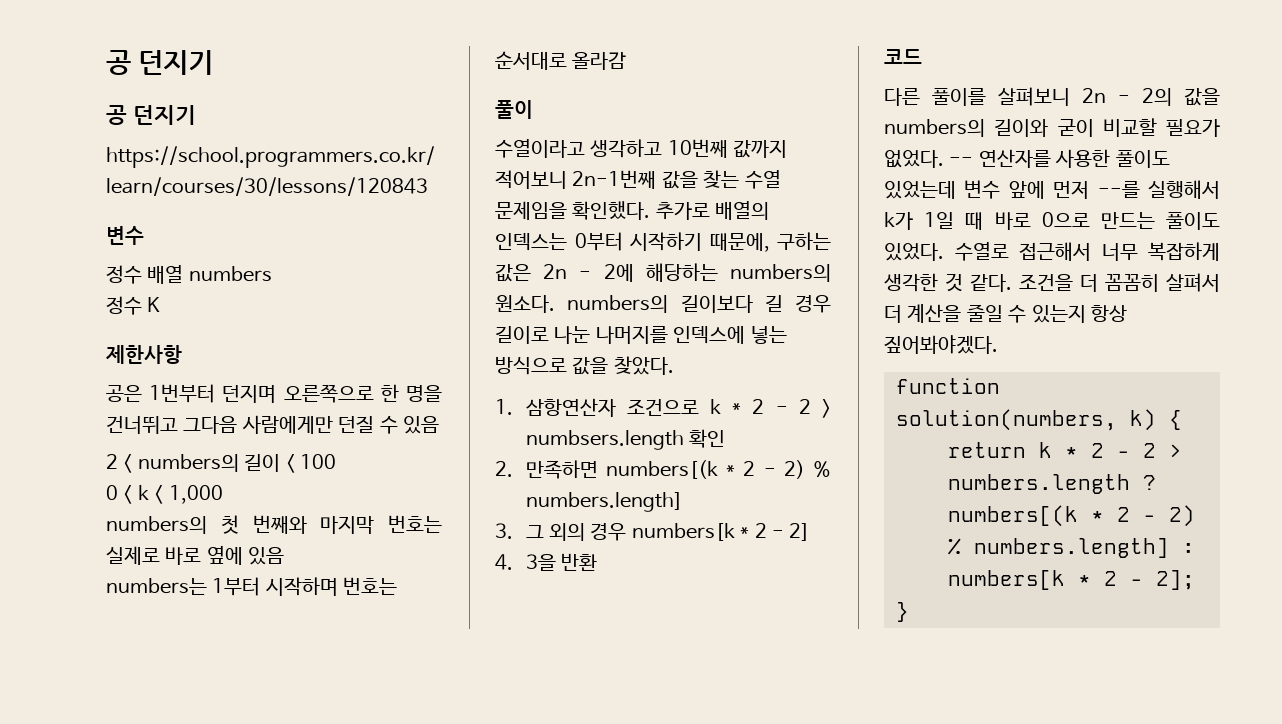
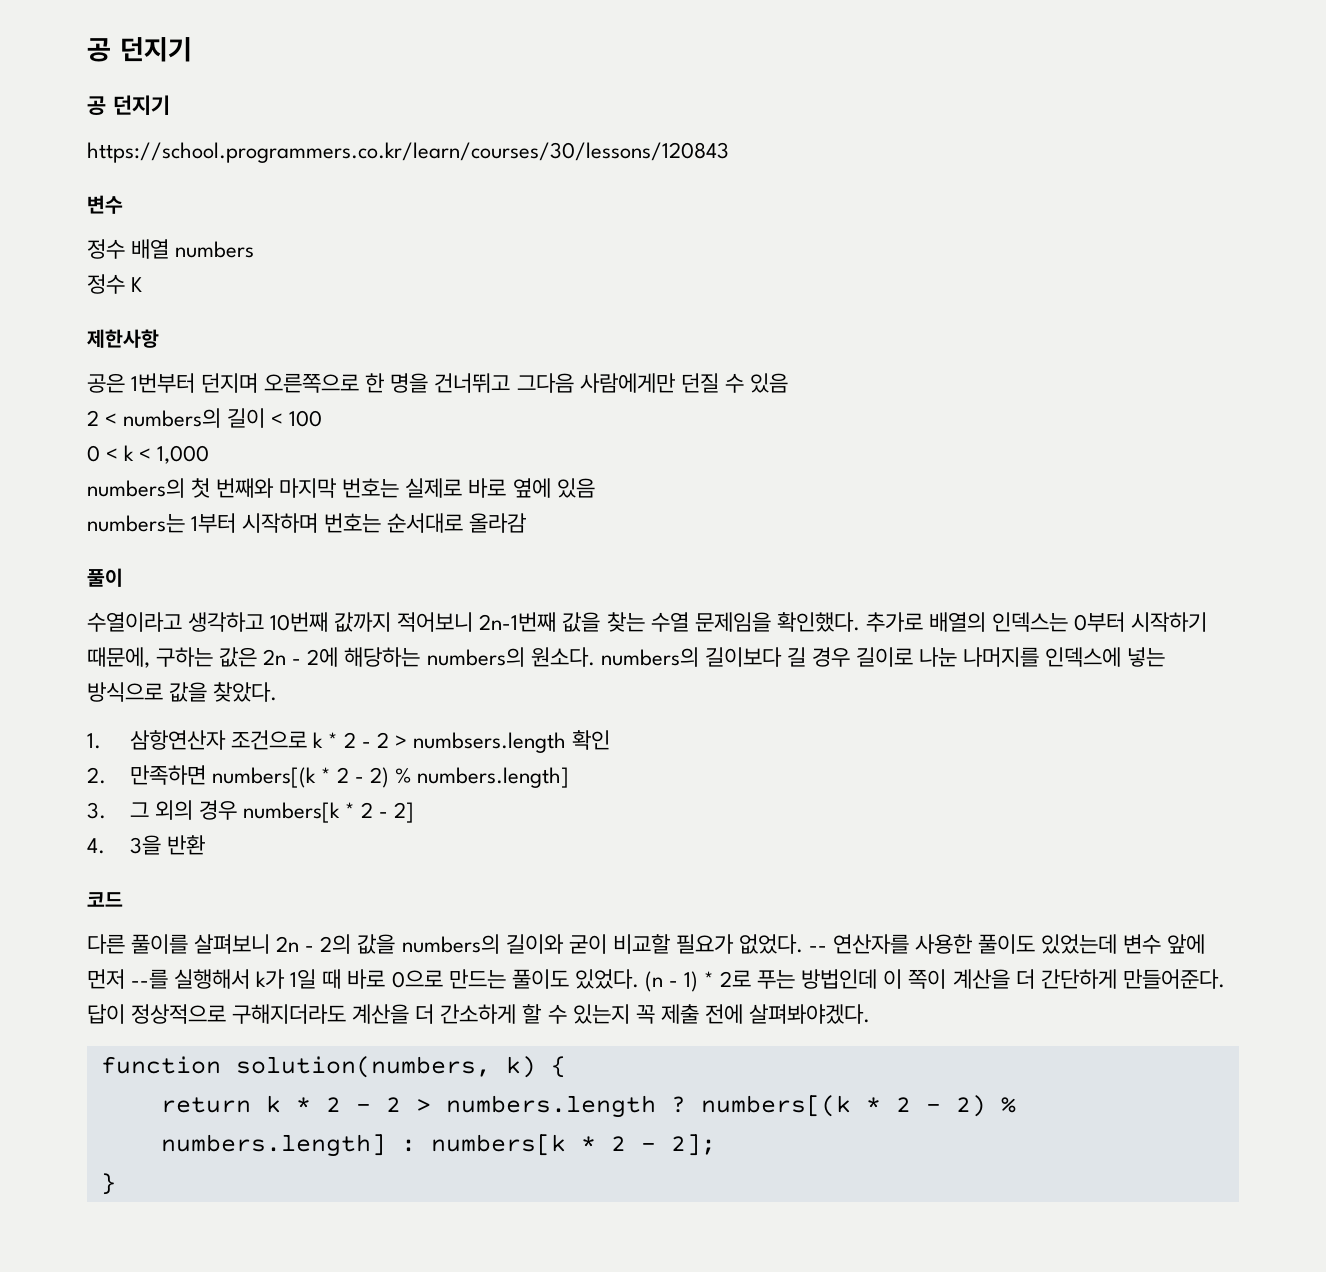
[954,242,1220,261] [884,273,1220,292] [884,304,1127,323] [884,335,998,354] 수열로 접근해서 너무 복잡하게 생각한 것 같다. 조건을 더 꼼꼼히 살펴서 더 계산을 줄일 수 있는지 항상 짚어봐야겠다. -> [644,969,1225,992] [87,1004,870,1024] (n - 1) * 2로 푸는 방법인데 이 쪽이 계산을 더 간단하게 만들어준다. 답이 정상적으로 구해지더라도 계산을 더 간소하게 할 수 있는지 꼭 제출 전에 살펴봐야겠다.

